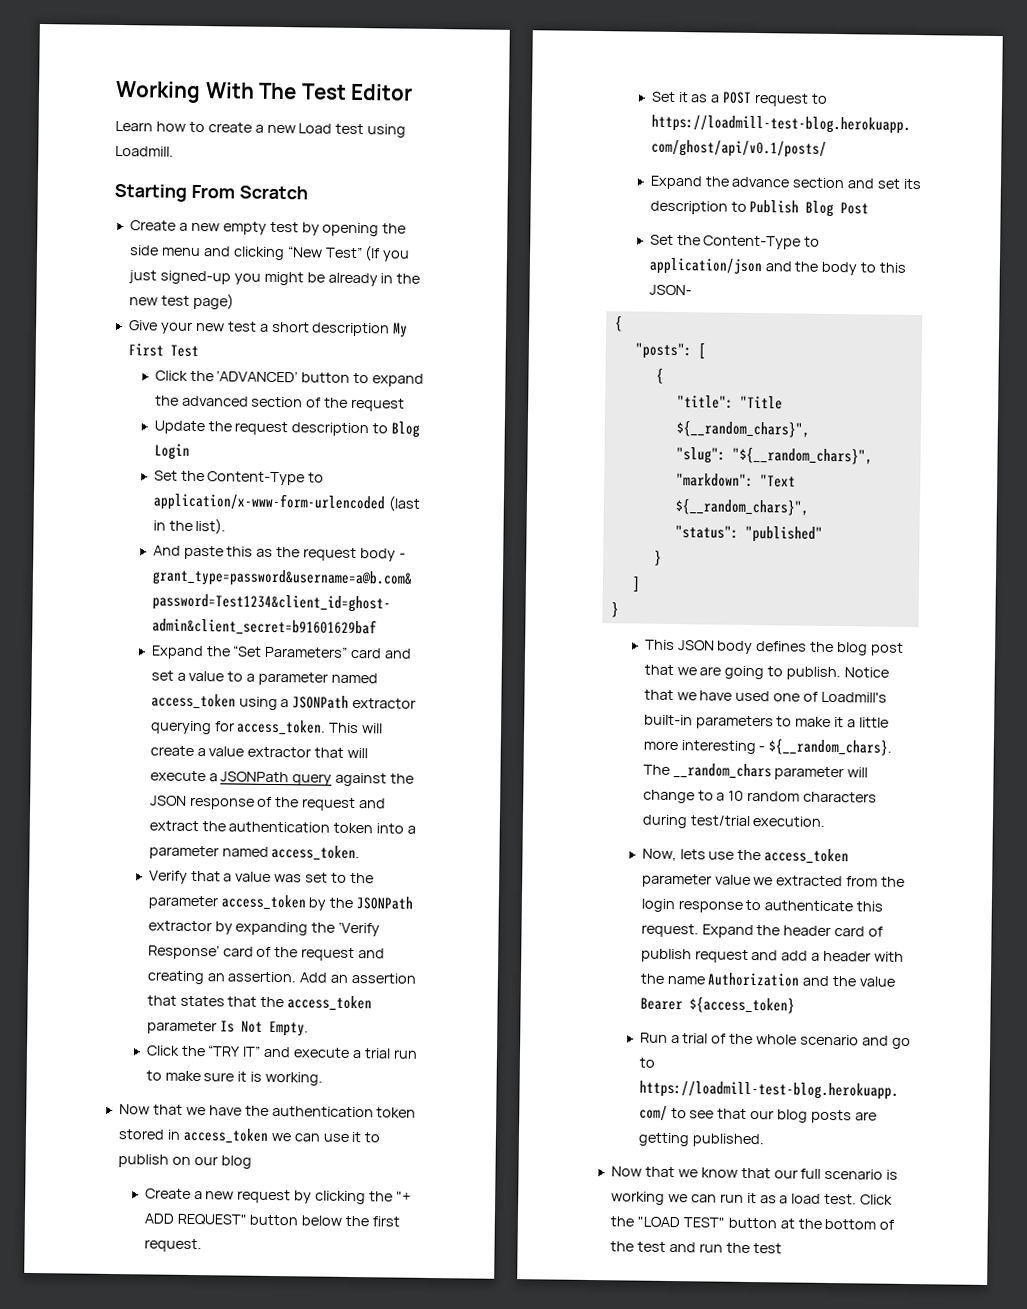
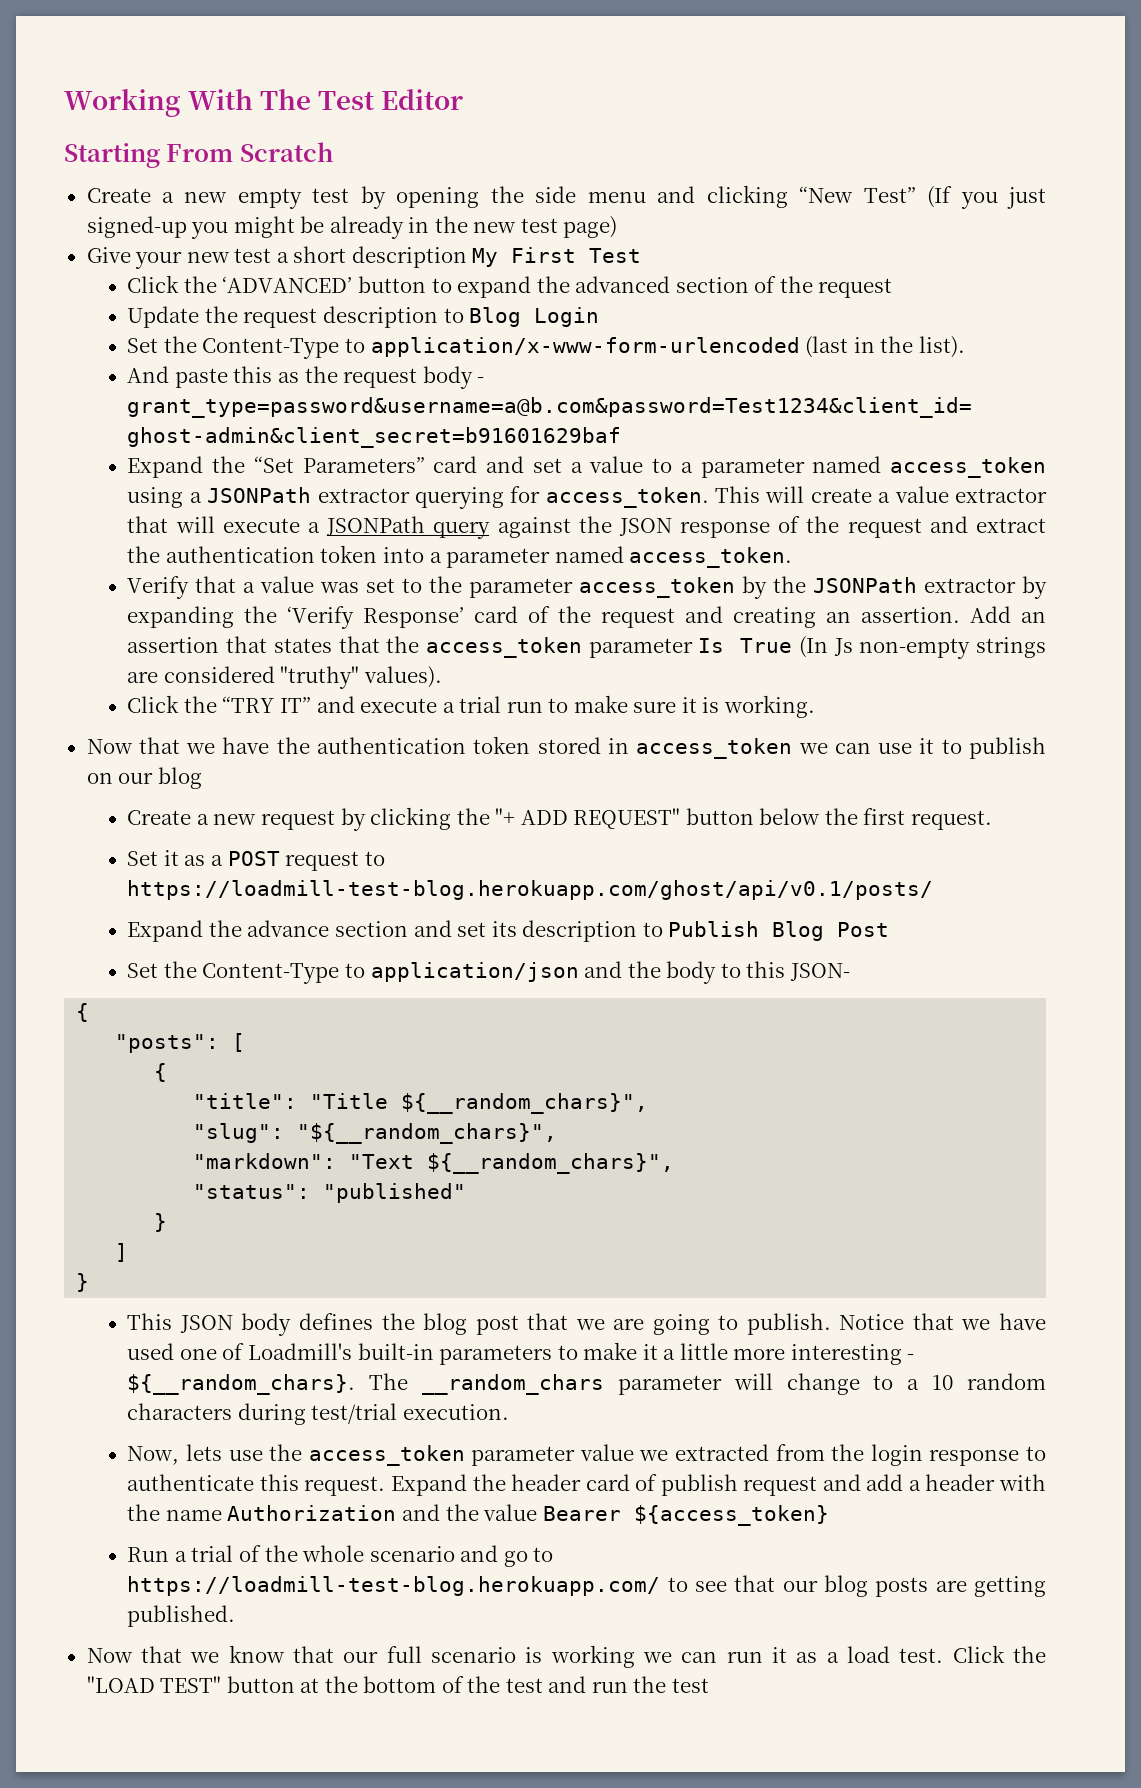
[115,120,407,138] [115,145,174,157] // Learn how to create a new Load test using Loadmill. -> (464, 99) none
[240,1020,309,1037] Not Empty. -> [740,636,1047,659] [127,666,442,689] True (In Js non-empty strings are considered "truthy" values).

